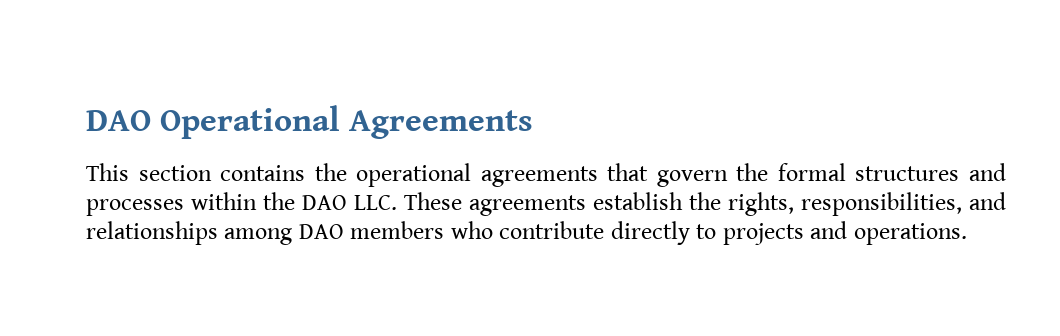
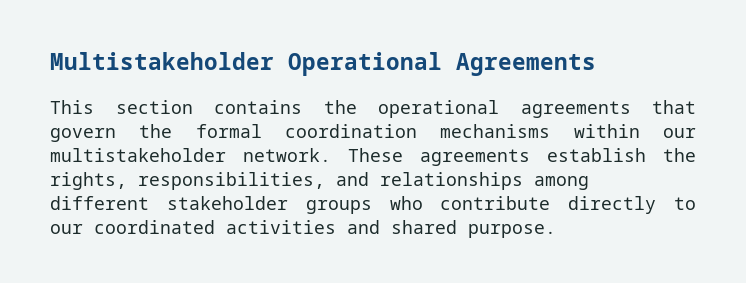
[86,110,151,131] DAO -> [50,52,274,70] Multistakeholder
[855,163,1006,181] [86,192,397,216] structures and processes within the DAO LLC. -> [285,124,696,138] [50,148,331,162] coordination mechanisms within our multistakeholder network.
[298,221,445,239] DAO members -> [50,196,372,214] different stakeholder groups
[722,221,967,245] projects and operations. -> [50,220,556,238] our coordinated activities and shared purpose.

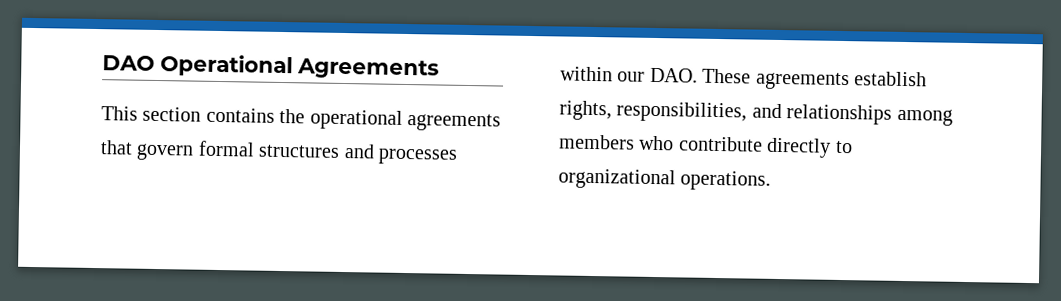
[50,52,274,70] Multistakeholder -> [102,55,155,71] DAO
[139,124,696,138] [50,148,331,162] the formal coordination mechanisms within our multistakeholder network. -> [197,140,458,165] [560,66,698,83] formal structures and processes within our DAO.
[663,148,696,162] the -> (927, 79) none
[50,196,372,214] different stakeholder groups -> [559,134,635,150] members
[50,220,556,238] our coordinated activities and shared purpose. -> [558,168,772,191] organizational operations.

